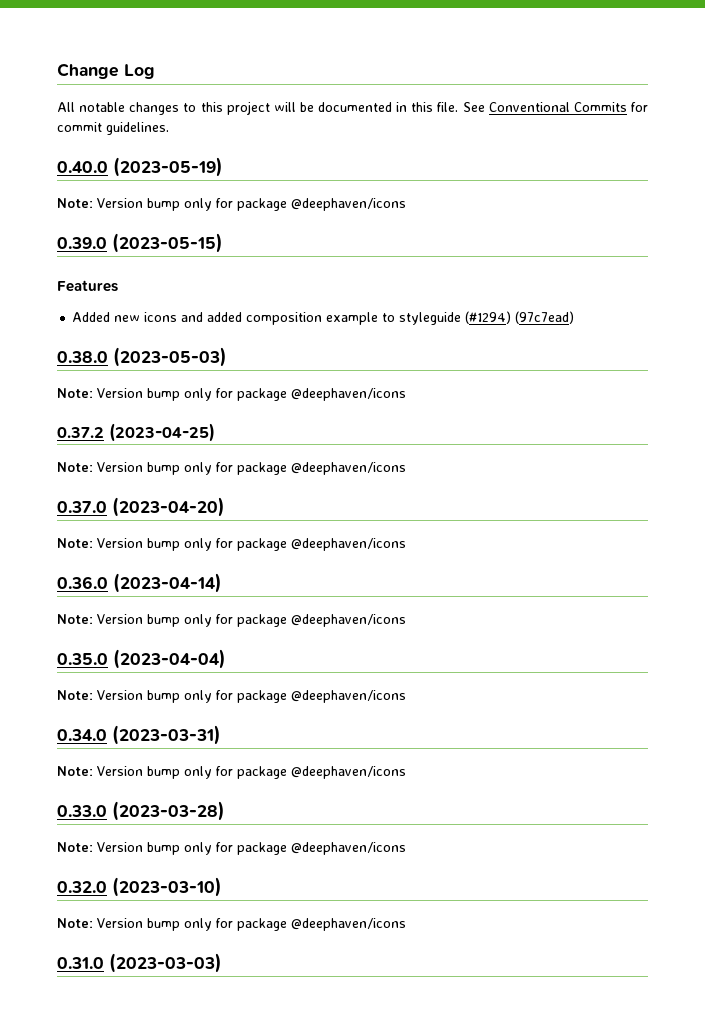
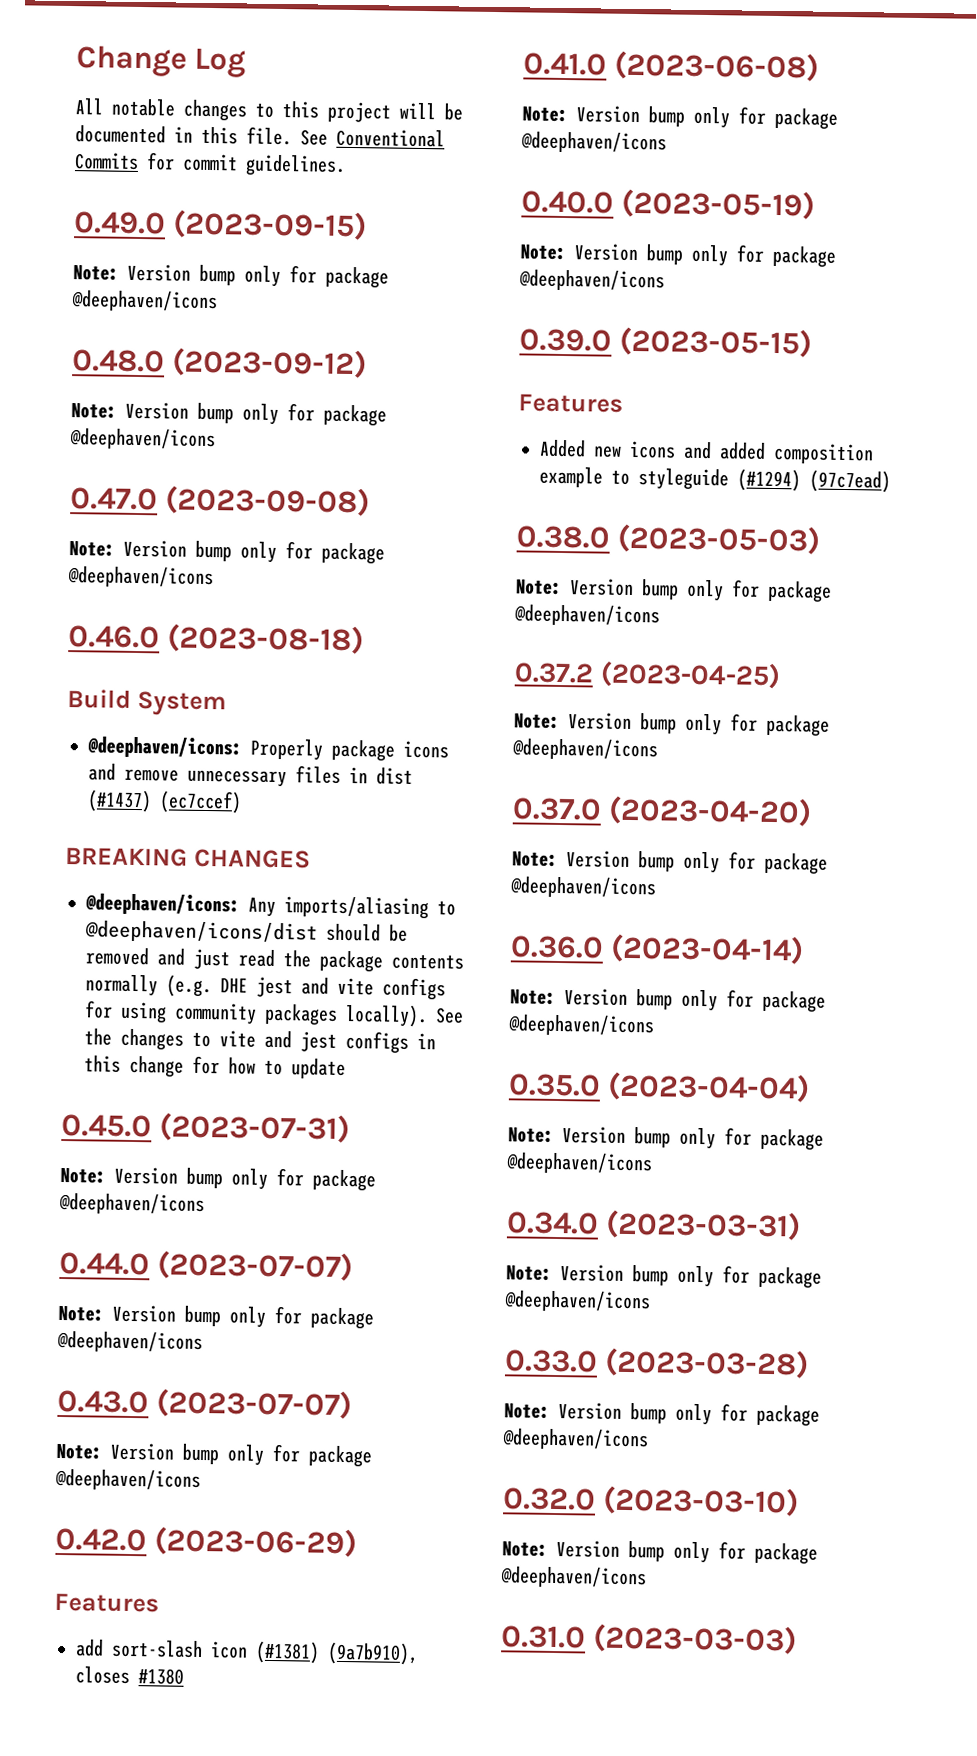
(169, 128) none -> [74,209,368,241] [73,263,389,289] [71,290,218,313] [72,347,368,379] [71,401,387,427] [70,428,216,451] [70,485,371,517] [69,539,385,565] [68,566,214,589] [68,623,365,655] [67,689,227,717] [87,736,449,762] [88,763,413,788] [87,789,242,814] [65,847,311,869] [85,893,456,920] [85,920,408,944] [85,947,464,973] [85,974,446,1001] [84,1000,464,1028] [84,1028,436,1054] [84,1055,346,1079] [61,1112,351,1144] [60,1166,376,1192] [59,1192,205,1216] [59,1250,354,1282] [58,1304,374,1330] [57,1330,203,1354] [57,1388,353,1420] [56,1442,372,1468] [55,1468,201,1491] [55,1526,358,1558] [54,1592,159,1613] [75,1639,419,1666] [75,1666,184,1685] [523,50,820,82] [522,105,838,130] [521,131,667,154] // 0.49.0 (2023-09-15) // Note: Version bump only for package @deephaven/icons // 0.48.0 (2023-09-12) // Note: Version bump only for package @deephaven/icons // 0.47.0 (2023-09-08) // Note: Version bump only for package @deephaven/icons // 0.46.0 (2023-08-18) // Build System // @deephaven/icons: Properly package icons and remove unnecessary files in dist (#1437) (ec7ccef) // BREAKING CHANGES // @deephaven/icons: Any imports/aliasing to @deephaven/icons/dist should be removed and just read the package contents normally (e.g. DHE jest and vite configs for using community packages locally). See the changes to vite and jest configs in this change for how to update // 0.45.0 (2023-07-31) // Note: Version bump only for package @deephaven/icons // 0.44.0 (2023-07-07) // Note: Version bump only for package @deephaven/icons // 0.43.0 (2023-07-07) // Note: Version bump only for package @deephaven/icons // 0.42.0 (2023-06-29) // Features // add sort-slash icon (#1381) (9a7b910), closes #1380 // 0.41.0 (2023-06-08) // Note: Version bump only for package @deephaven/icons

